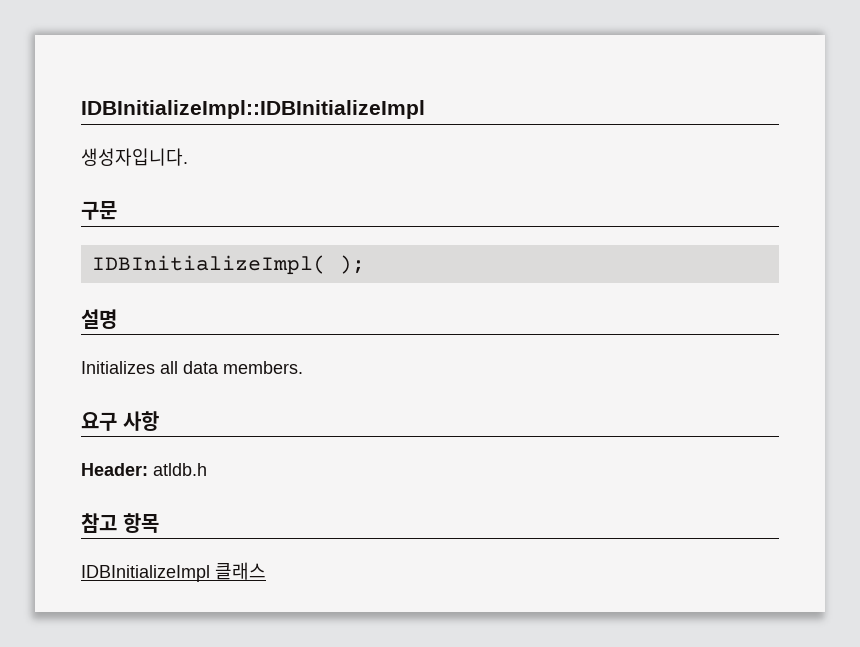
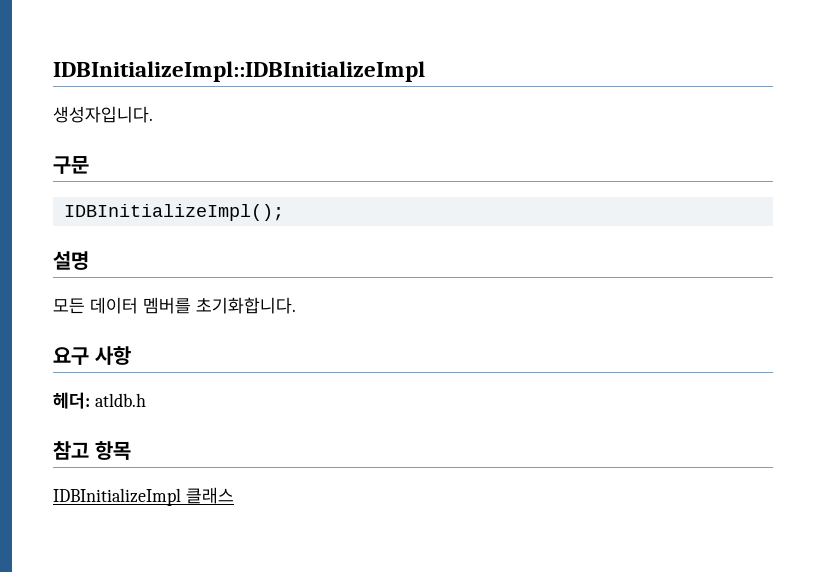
[91,255,365,275] IDBInitializeImpl( ); -> [63,204,284,221] IDBInitializeImpl();
[81,361,303,374] Initializes all data members. -> [53,297,296,314] 모든 데이터 멤버를 초기화합니다.
[81,463,148,476] Header: -> [53,392,90,409] 헤더:

